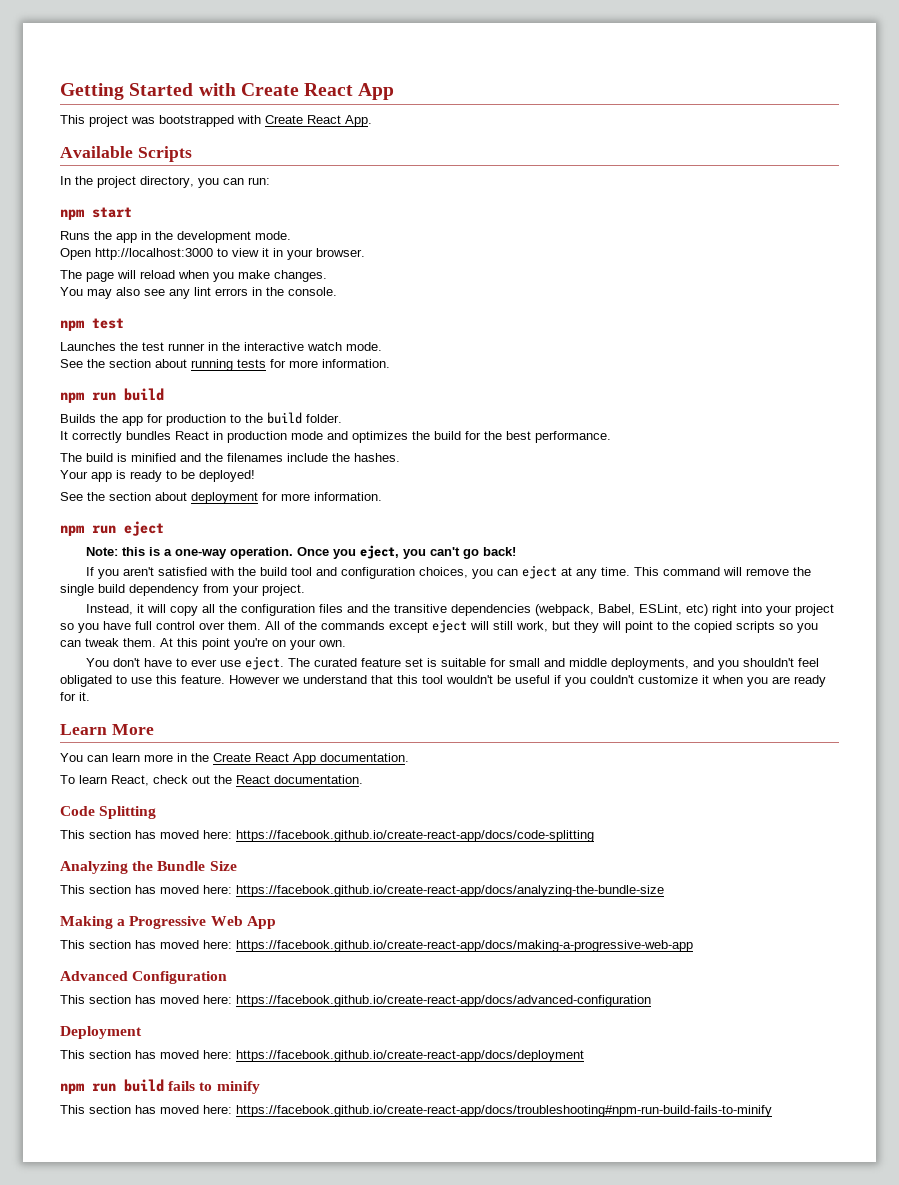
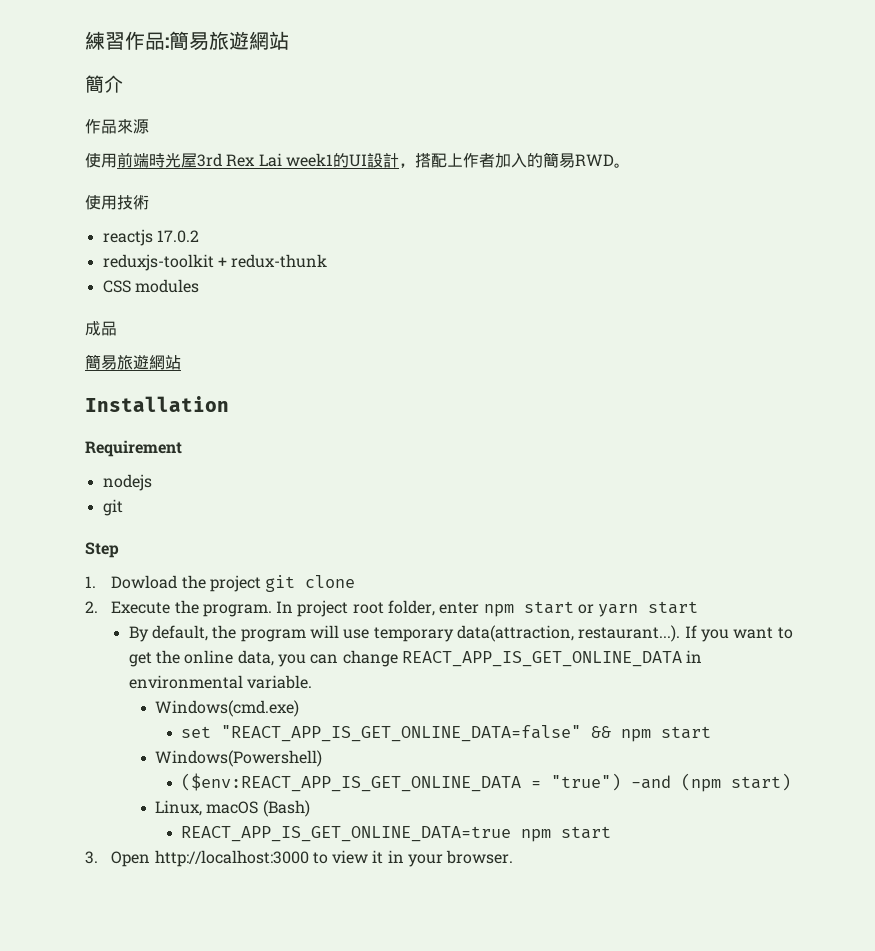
[60,83,395,100] [60,115,372,127] [60,146,192,162] [60,176,270,188] [60,207,132,220] [60,231,291,243] Getting Started with Create React App // This project was bootstrapped with Create React App. // Available Scripts // In the project directory, you can run: // npm start // Runs the app in the development mode. // -> [85,31,289,51] [85,75,123,93] [85,119,149,134] [85,152,630,168] [85,195,149,210] [102,229,199,246] [102,254,328,271] [102,279,199,293] [85,321,117,336] [85,354,181,370] [85,396,229,412] [85,440,182,457] [102,474,152,491] [102,499,123,516] [85,542,119,558] [85,575,356,592] [85,600,699,617] [128,625,793,642] [128,650,703,667] [128,675,313,689] [154,700,299,717] [181,725,712,742] [154,750,322,767] [181,773,792,792] [154,800,310,817] [181,826,612,842] [85,851,98,864] 練習作品:簡易旅遊網站 // 簡介 // 作品來源 // 使用前端時光屋3rd Rex Lai week1的UI設計，搭配上作者加入的簡易RWD。 // 使用技術 // reactjs 17.0.2 // reduxjs-toolkit + redux-thunk // CSS modules // 成品 // 簡易旅遊網站 // Installation // Requirement // nodejs // git // Step // 1. Dowload the project git clone // 2. Execute the program. In project root folder, enter npm start or yarn start // By default, the program will use temporary data(attraction, restaurant...). If you want to get the online data, you can change REACT_APP_IS_GET_ONLINE_DATA in environmental variable. // Windows(cmd.exe) // set "REACT_APP_IS_GET_ONLINE_DATA=false" && npm start // Windows(Powershell) // ($env:REACT_APP_IS_GET_ONLINE_DATA = "true") -and (npm start) // Linux, macOS (Bash) // REACT_APP_IS_GET_ONLINE_DATA=true npm start // 3.
[60,270,327,282] [60,287,337,299] [60,318,124,331] [60,342,382,351] [60,359,390,371] [60,388,164,403] [60,412,342,426] [60,431,611,443] [60,453,400,462] [60,470,255,482] [60,492,382,504] [60,521,164,536] [85,545,516,559] [85,565,811,579] [60,584,305,596] [85,604,834,616] [60,619,818,633] [60,638,346,650] [85,656,819,670] [60,675,826,687] [60,692,90,701] [60,724,154,735] [60,753,409,765] [60,775,363,786] [60,806,157,819] [60,830,594,842] [60,861,237,874] [60,885,664,897] [60,916,276,929] [60,940,693,952] [60,971,228,984] [60,995,651,1007] [60,1026,142,1039] [60,1050,584,1062] [60,1079,260,1094] [60,1105,772,1117] // The page will reload when you make changes. // You may also see any lint errors in the console. // npm test // Launches the test runner in the interactive watch mode. // See the section about running tests for more information. // npm run build // Builds the app for production to the build folder. // It correctly bundles React in production mode and optimizes the build for the best performance. // The build is minified and the filenames include the hashes. // Your app is ready to be deployed! // See the section about deployment for more information. // npm run eject // Note: this is a one-way operation. Once you eject, you can't go back! // If you aren't satisfied with the build tool and configuration choices, you can eject at any time. This command will remove the single build dependency from your project. // Instead, it will copy all the configuration files and the transitive dependencies (webpack, Babel, ESLint, etc) right into your project so you have full control over them. All of the commands except eject will still work, but they will point to the copied scripts so you can tweak them. At this point you're on your own. // You don't have to ever use eject. The curated feature set is suitable for small and middle deployments, and you shouldn't feel obligated to use this feature. However we understand that this tool wouldn't be useful if you couldn't customize it when you are ready for it. // Learn More // You can learn more in the Create React App documentation. // To learn React, check out the React documentation. // Code Splitting // This section has moved here: https://facebook.github.io/create-react-app/docs/code-splitting // Analyzing the Bundle Size // This section has moved here: https://facebook.github.io/create-react-app/docs/analyzing-the-bundle-size // Making a Progressive Web App // This section has moved here: https://facebook.github.io/create-react-app/docs/making-a-progressive-web-app // Advanced Configuration // This section has moved here: https://facebook.github.io/create-react-app/docs/advanced-configuration // Deployment // This section has moved here: https://facebook.github.io/create-react-app/docs/deployment // npm run build fails to minify // This section has moved here: https://facebook.github.io/create-react-app/docs/troubleshooting#npm-run-build-fails-to-minify -> (514, 857) none

